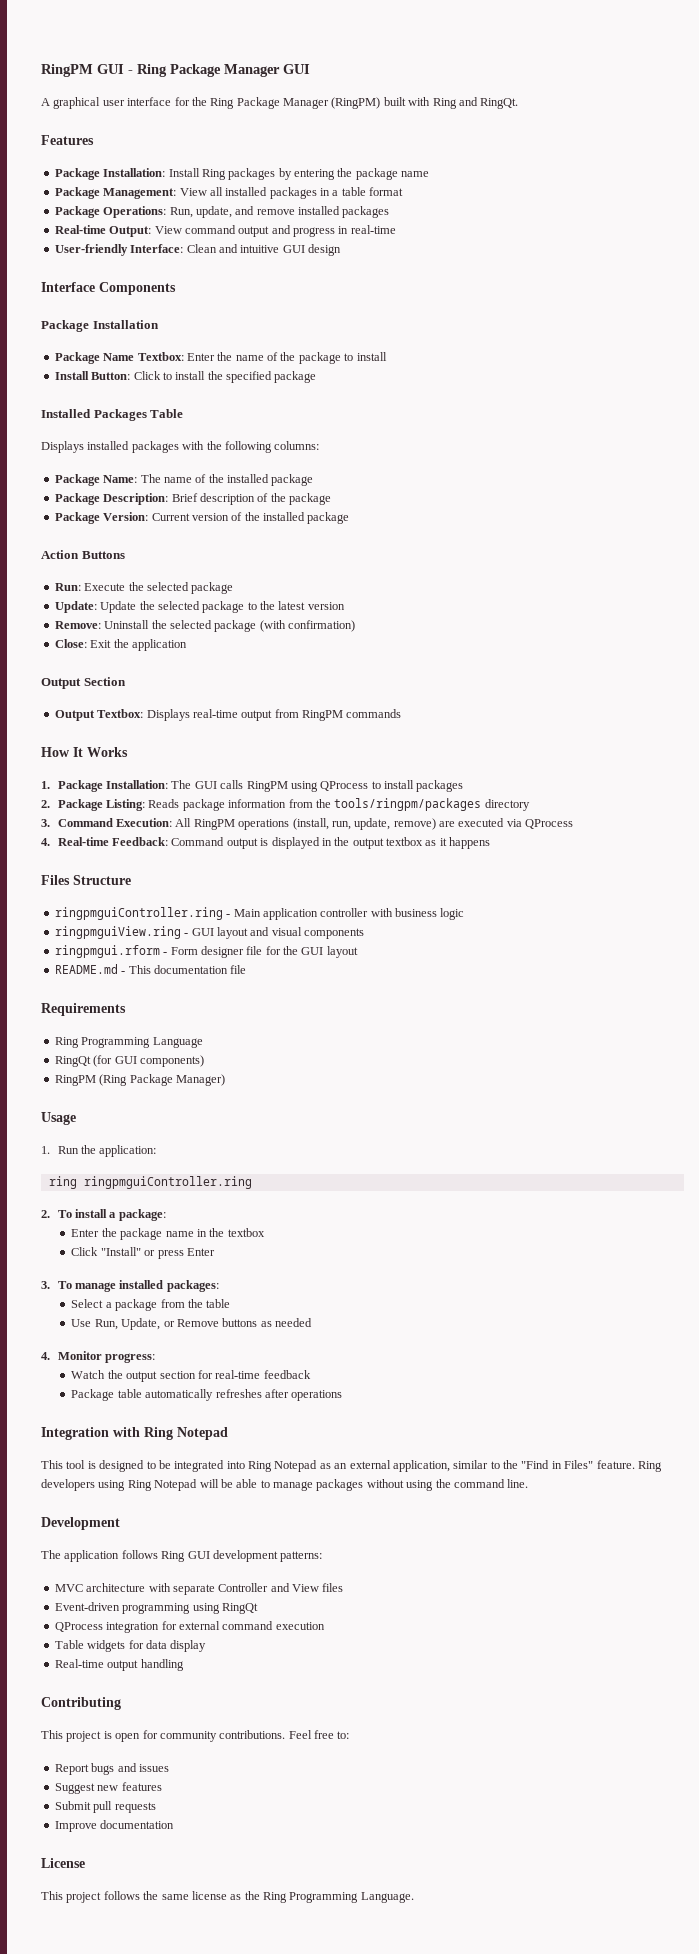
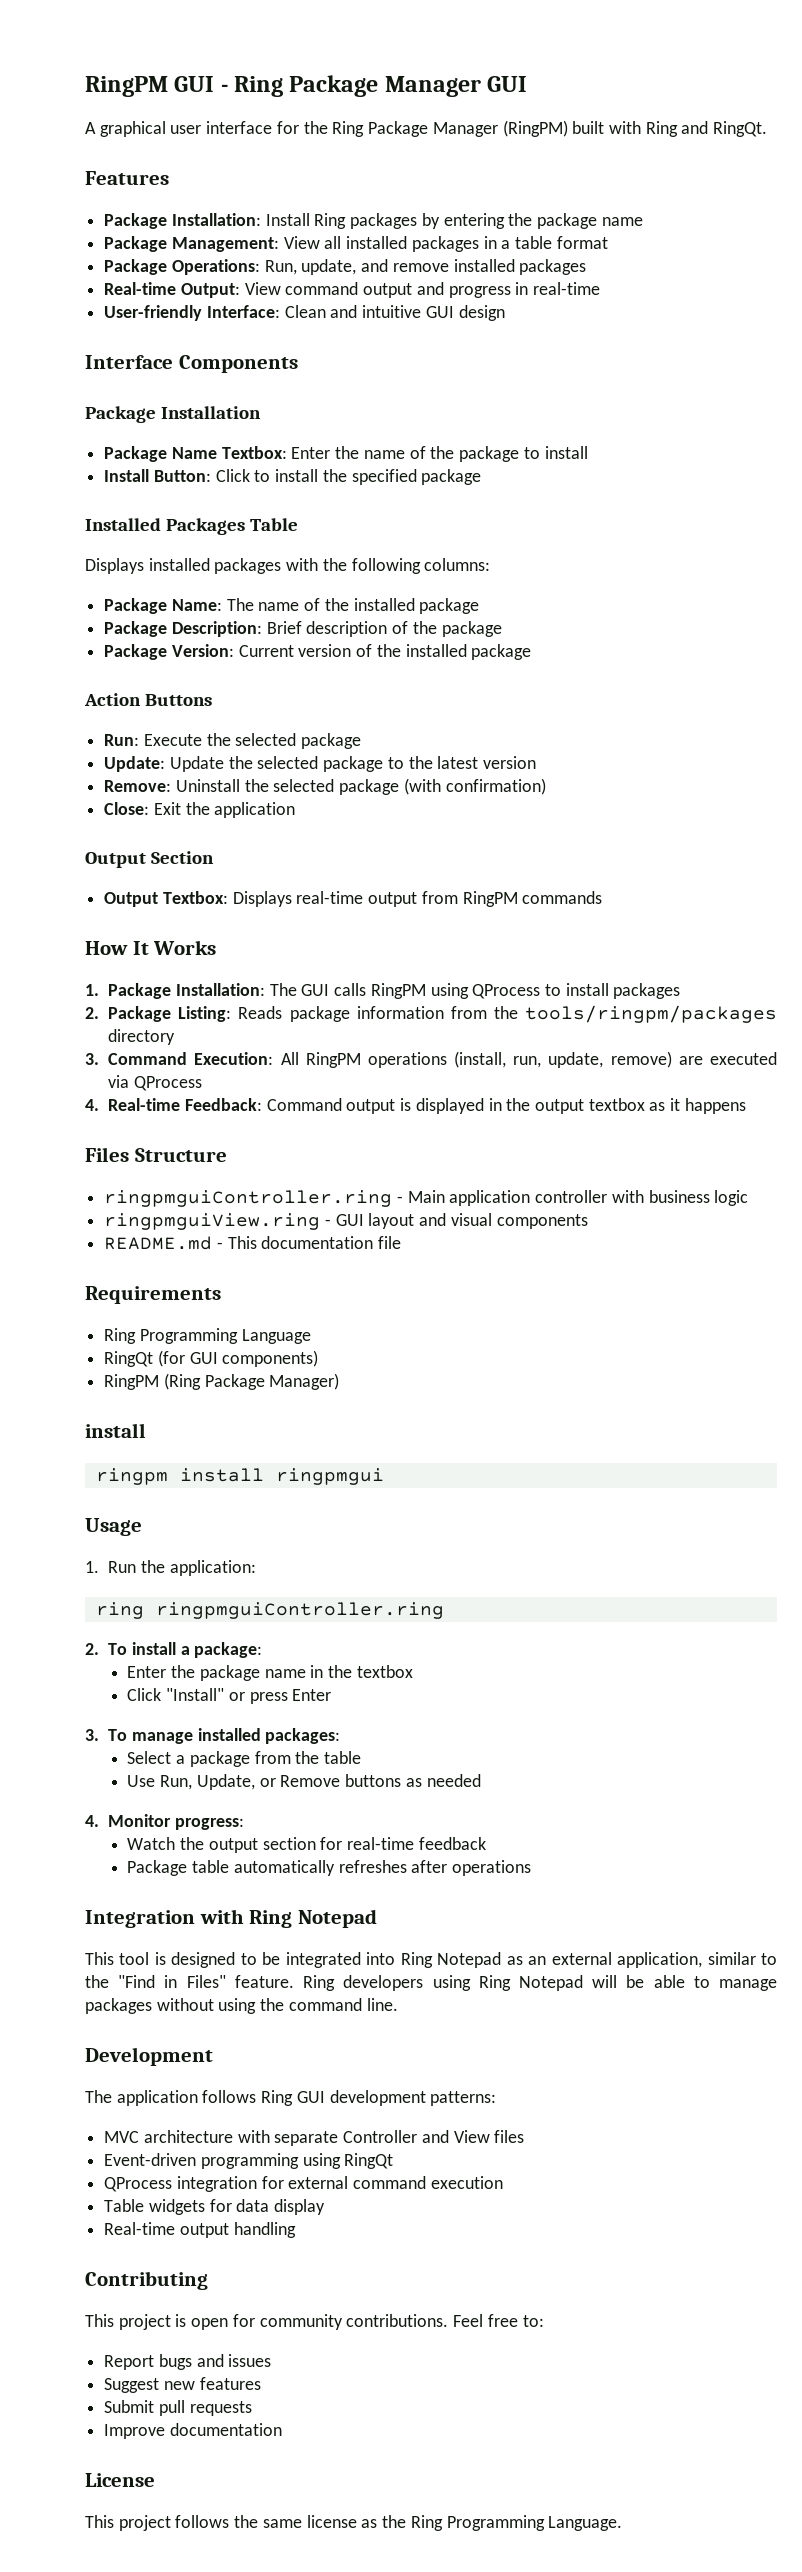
[54,945,358,958] // ringpmgui.rform - Form designer file for the GUI layout -> (588, 1221) none
(225, 1080) none -> [85,1423,146,1438] [95,1468,384,1485] // install // ringpm install ringpmgui

